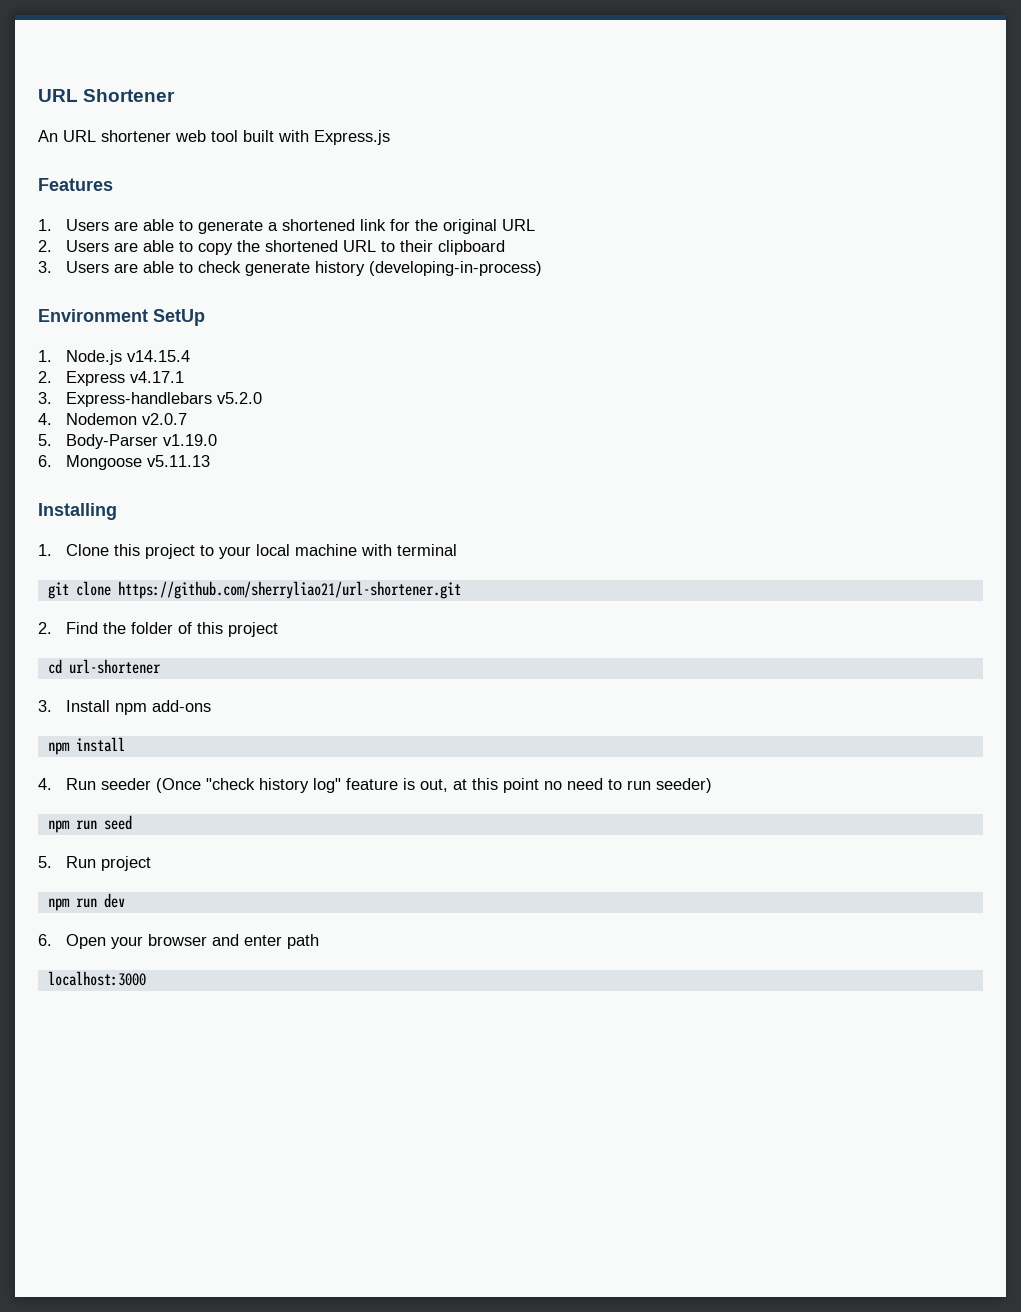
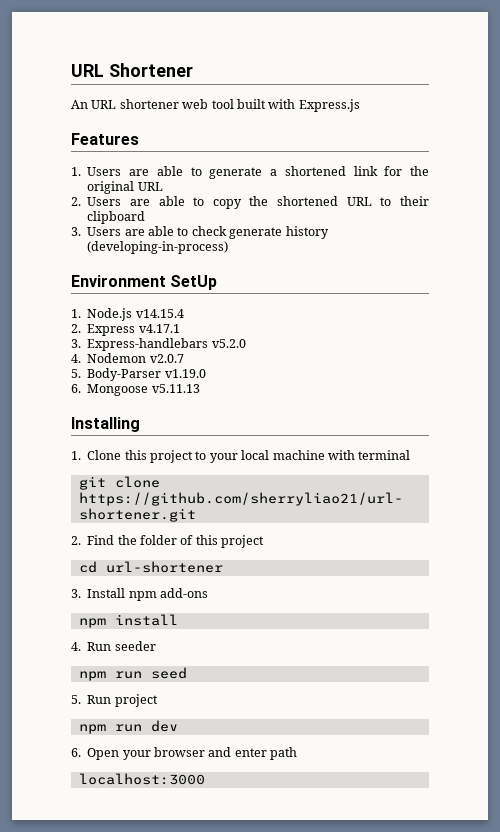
[156,778,713,793] (Once "check history log" feature is out, at this point no need to run seeder) -> (156, 646) none

